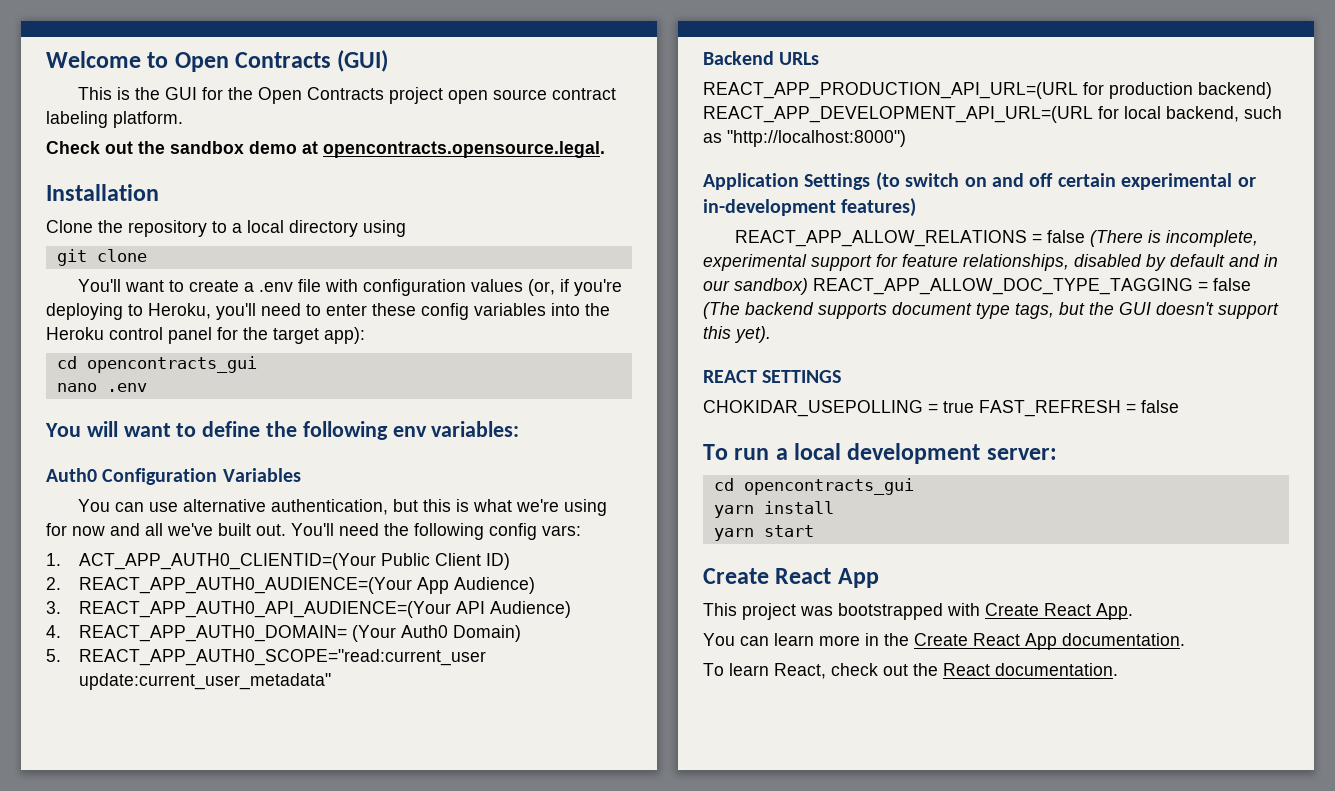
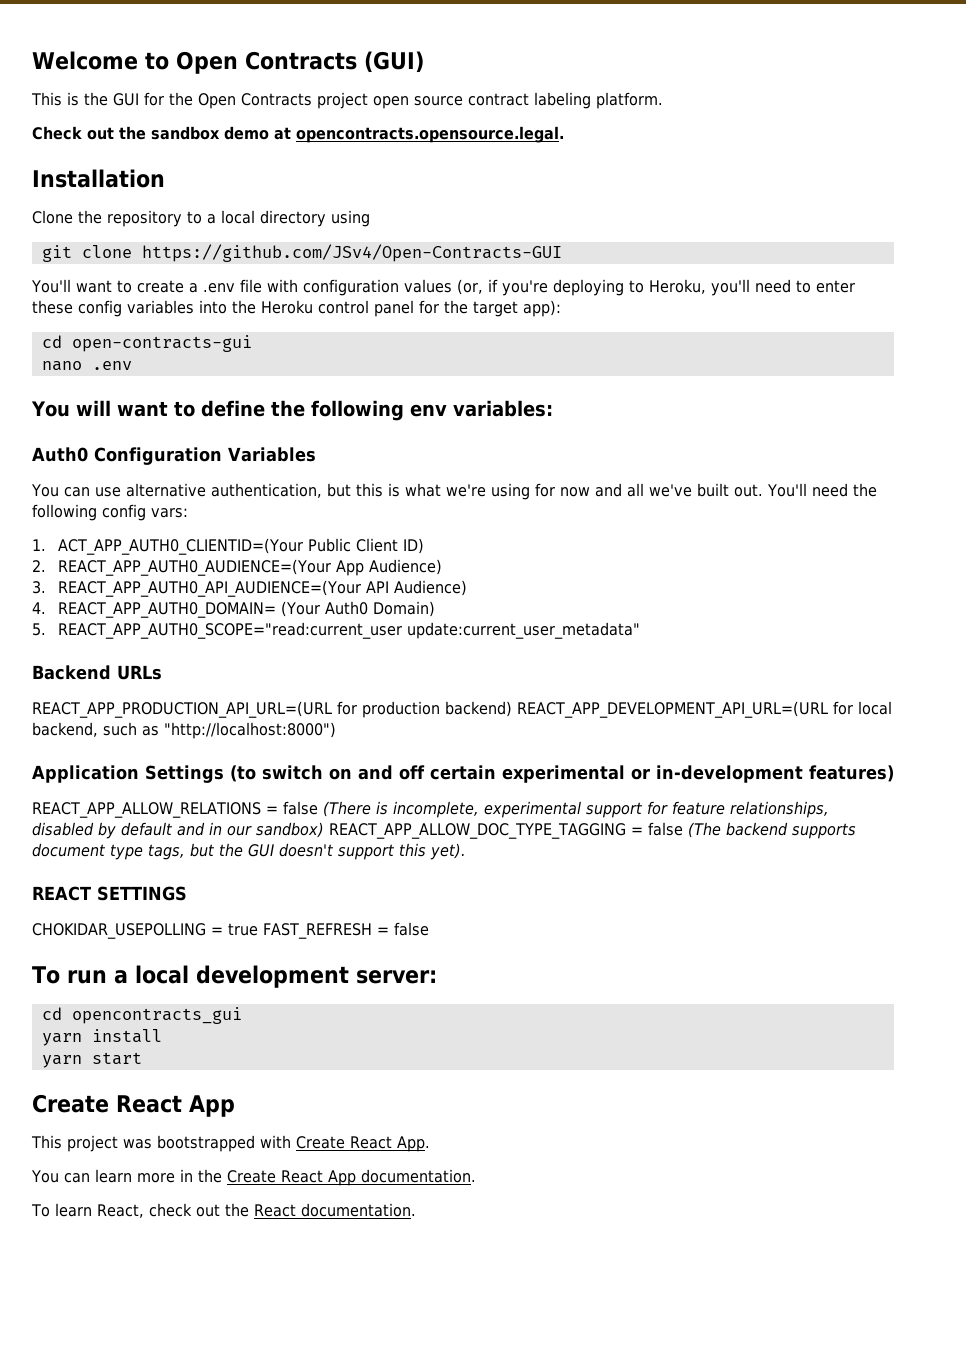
(147, 255) none -> [141,244,562,262] https://github.com/JSv4/Open-Contracts-GUI
[86,356,257,373] opencontracts_gui -> [71,335,252,352] open-contracts-gui

